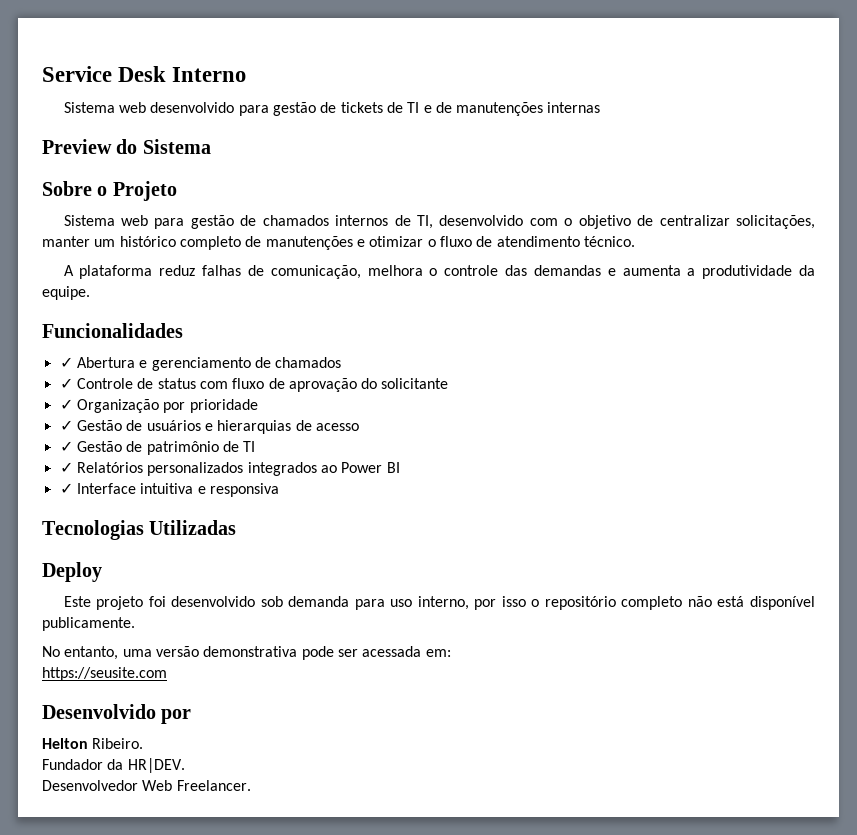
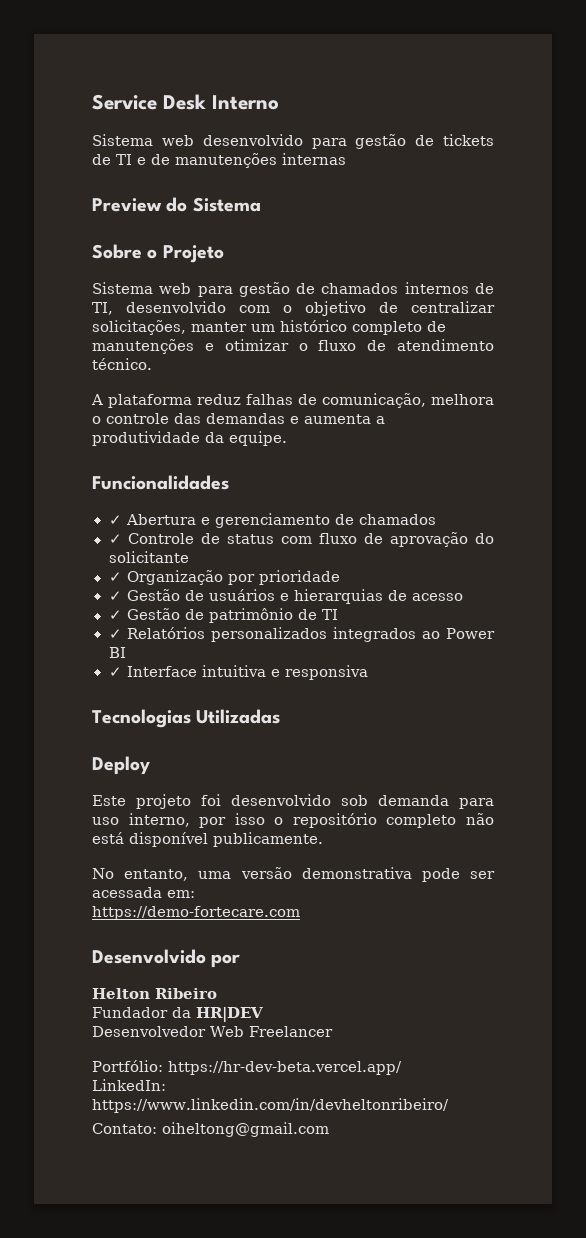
[42,667,167,681] https://seusite.com -> [92,906,300,920] https://demo-fortecare.com
[92,738,144,749] Ribeiro. -> [155,988,217,999] Ribeiro
[127,758,185,773] HR|DEV. -> [196,1007,263,1022] HR|DEV
[176,780,251,791] Freelancer. -> [248,1026,333,1037] [92,1060,402,1075] [92,1079,166,1091] [92,1098,449,1113] [92,1122,329,1137] Freelancer // Portfólio: https://hr-dev-beta.vercel.app/ // LinkedIn: https://www.linkedin.com/in/devheltonribeiro/ // Contato: oiheltong@gmail.com

